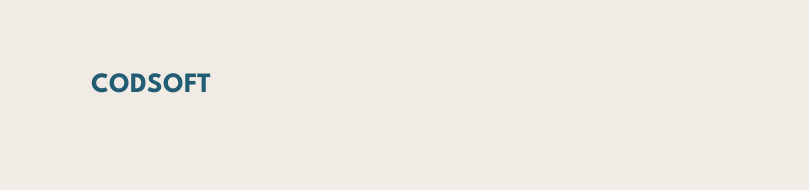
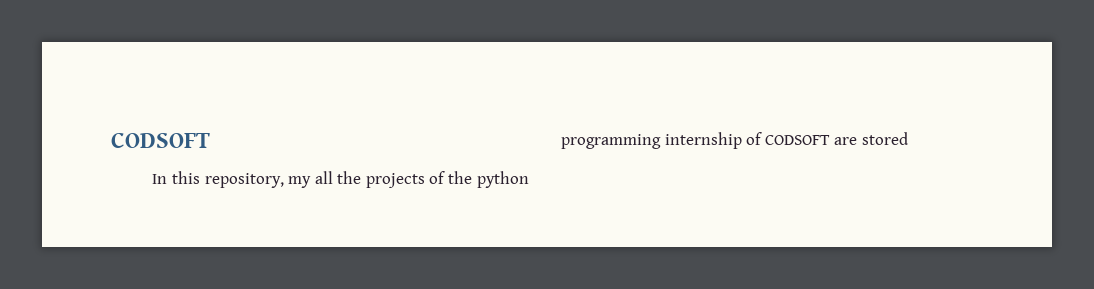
[91,73,211,93] CODSOFT -> [111,133,210,148] [152,171,529,188] [561,132,908,149] CODSOFT // In this repository, my all the projects of the python programming internship of CODSOFT are stored

